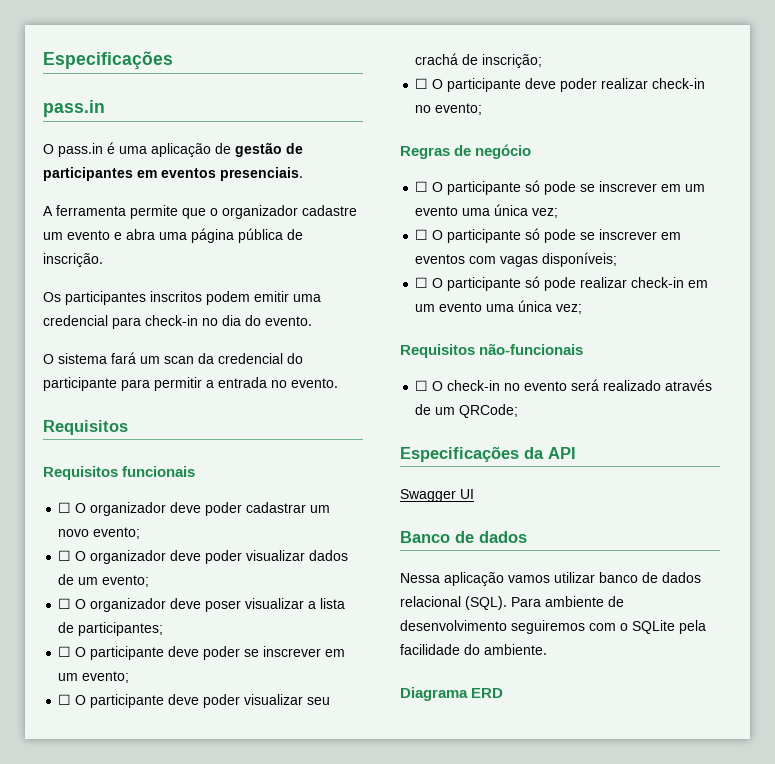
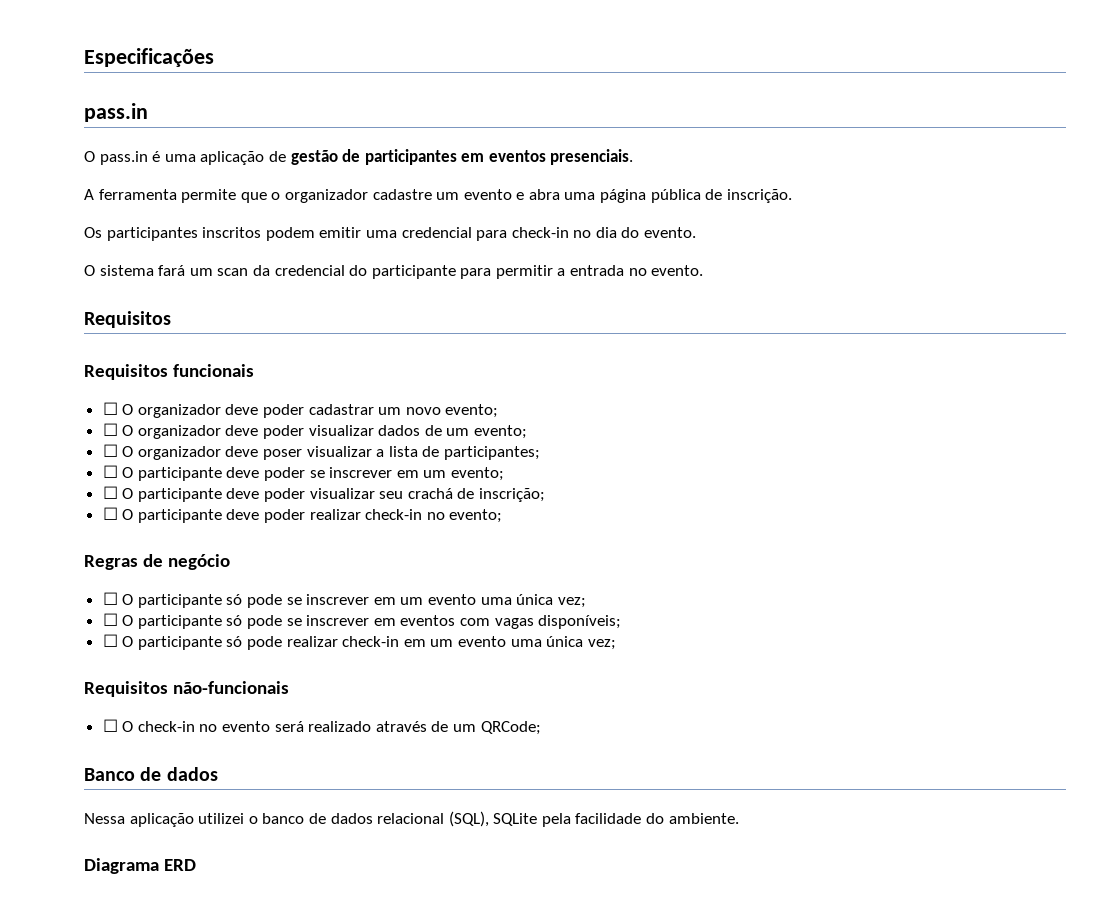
[400,446,576,462] [400,489,474,502] // Especificações da API // Swagger UI -> (541, 728) none
[508,572,595,583] vamos utilizar -> [198,813,258,824] utilizei o
[465,596,624,610] [400,620,628,634] (SQL). Para ambiente de desenvolvimento seguiremos com o -> [448,811,489,827] (SQL),

